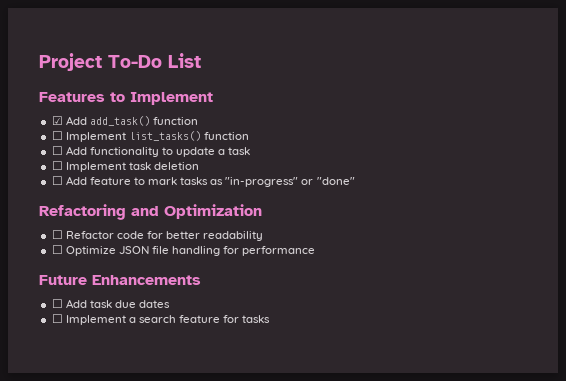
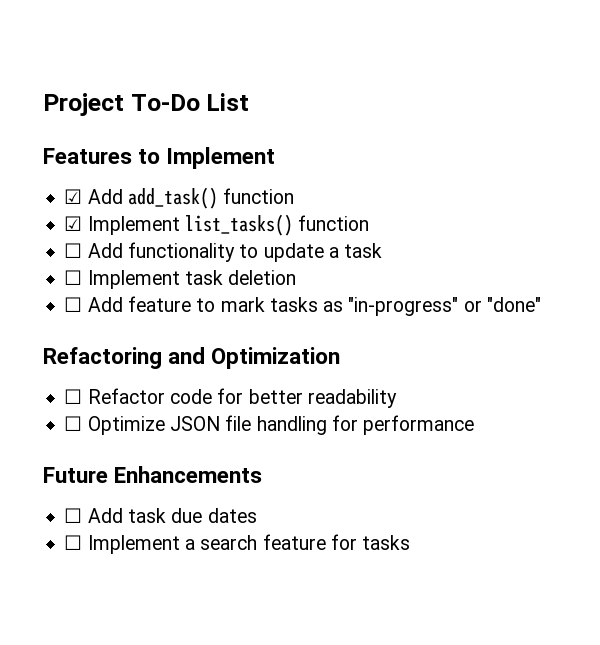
[51,131,63,140] ☐ -> [64,216,83,231] ☑

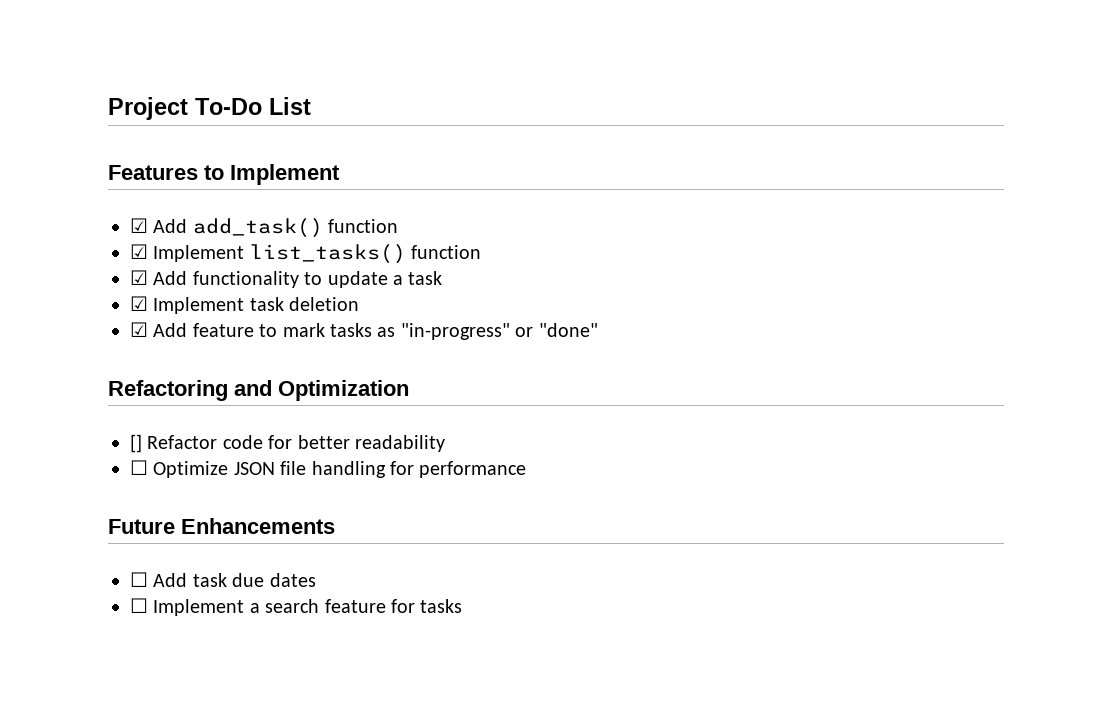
[64,243,83,258] ☐ -> [130,270,148,285] ☑
[64,270,83,285] ☐ -> [130,296,148,311] ☑
[64,297,83,312] ☐ -> [130,322,148,337] ☑
[64,389,83,404] ☐ -> [130,434,142,453] []

